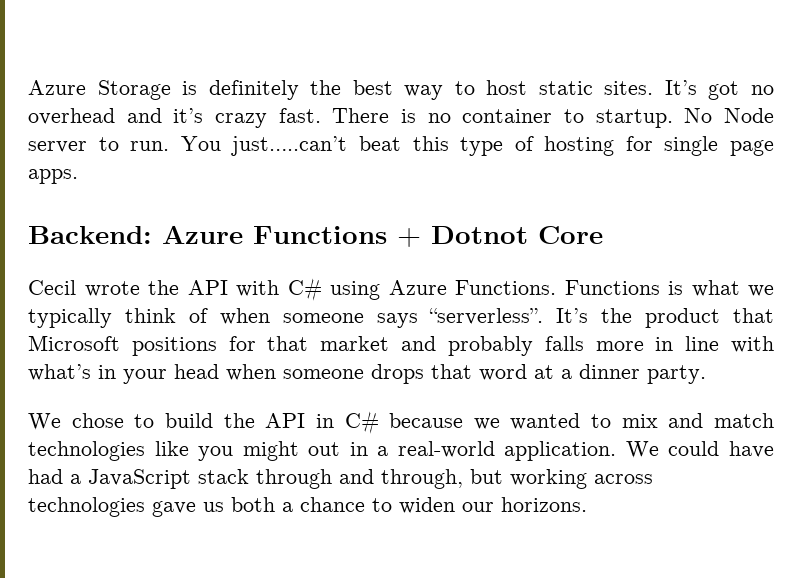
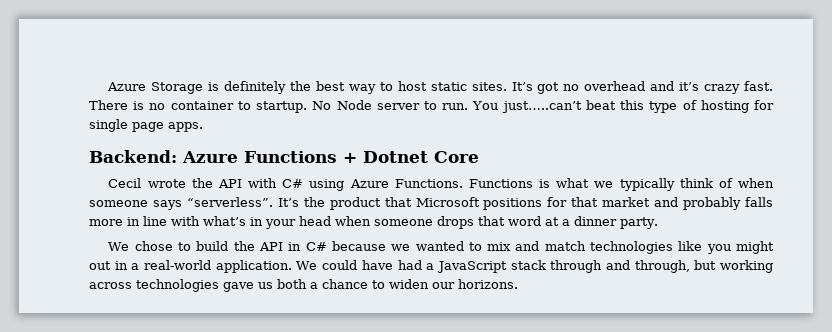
[431,226,528,244] Dotnot -> [363,151,428,163] Dotnet

